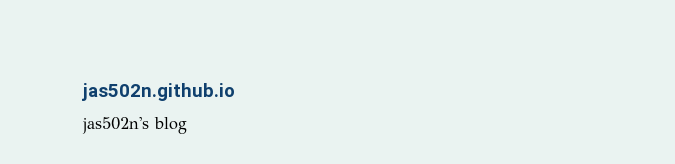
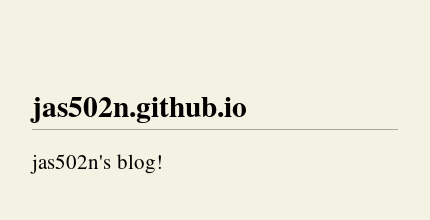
[154,117,187,134] blog -> [116,154,163,174] blog!

